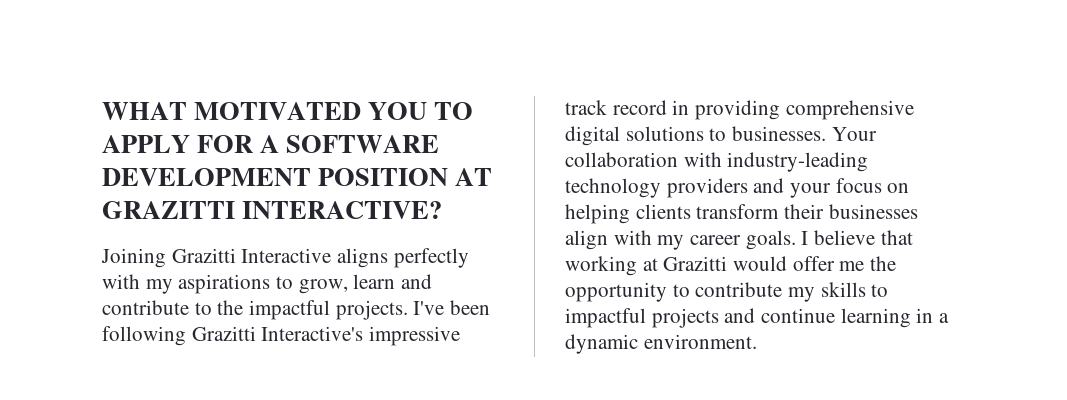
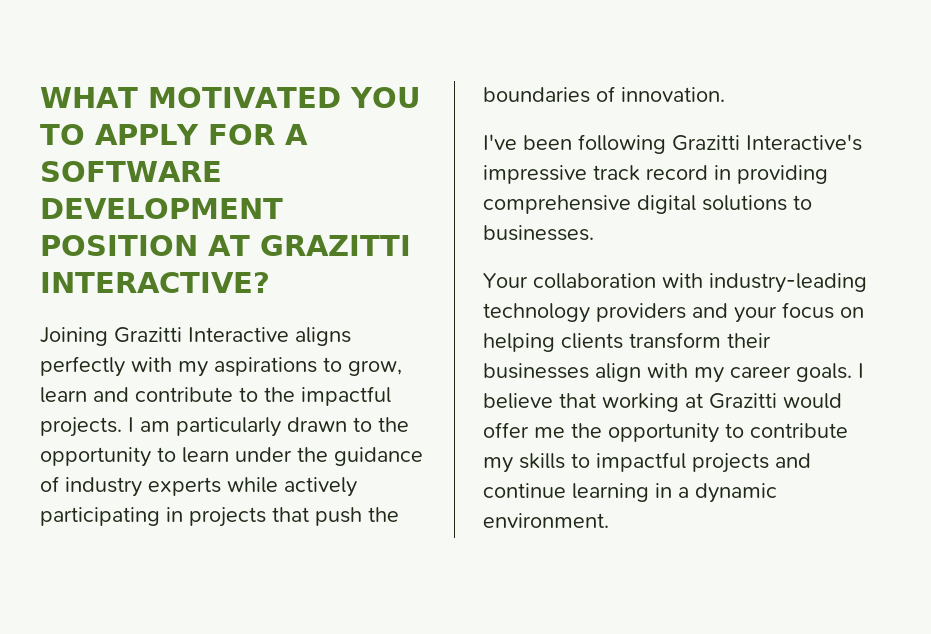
(408, 310) none -> [128,417,409,437] [40,447,423,467] [40,476,357,497] [40,507,399,527] [483,86,725,103] I am particularly drawn to the opportunity to learn under the guidance of industry experts while actively participating in projects that push the boundaries of innovation. //
(827, 133) none -> (594, 233) //

